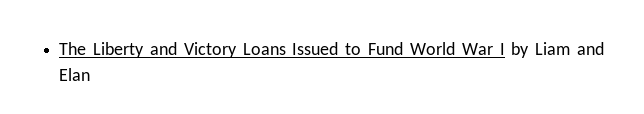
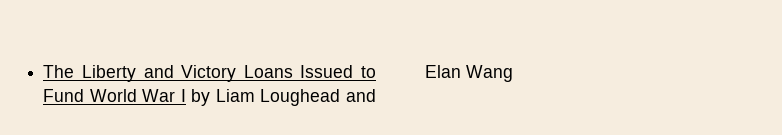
(571, 48) none -> [260,89,341,106] Loughead
(91, 74) none -> [466,65,514,82] Wang

